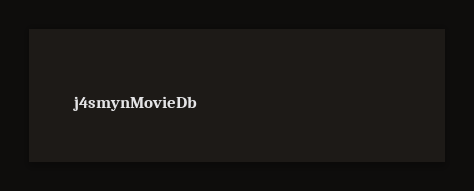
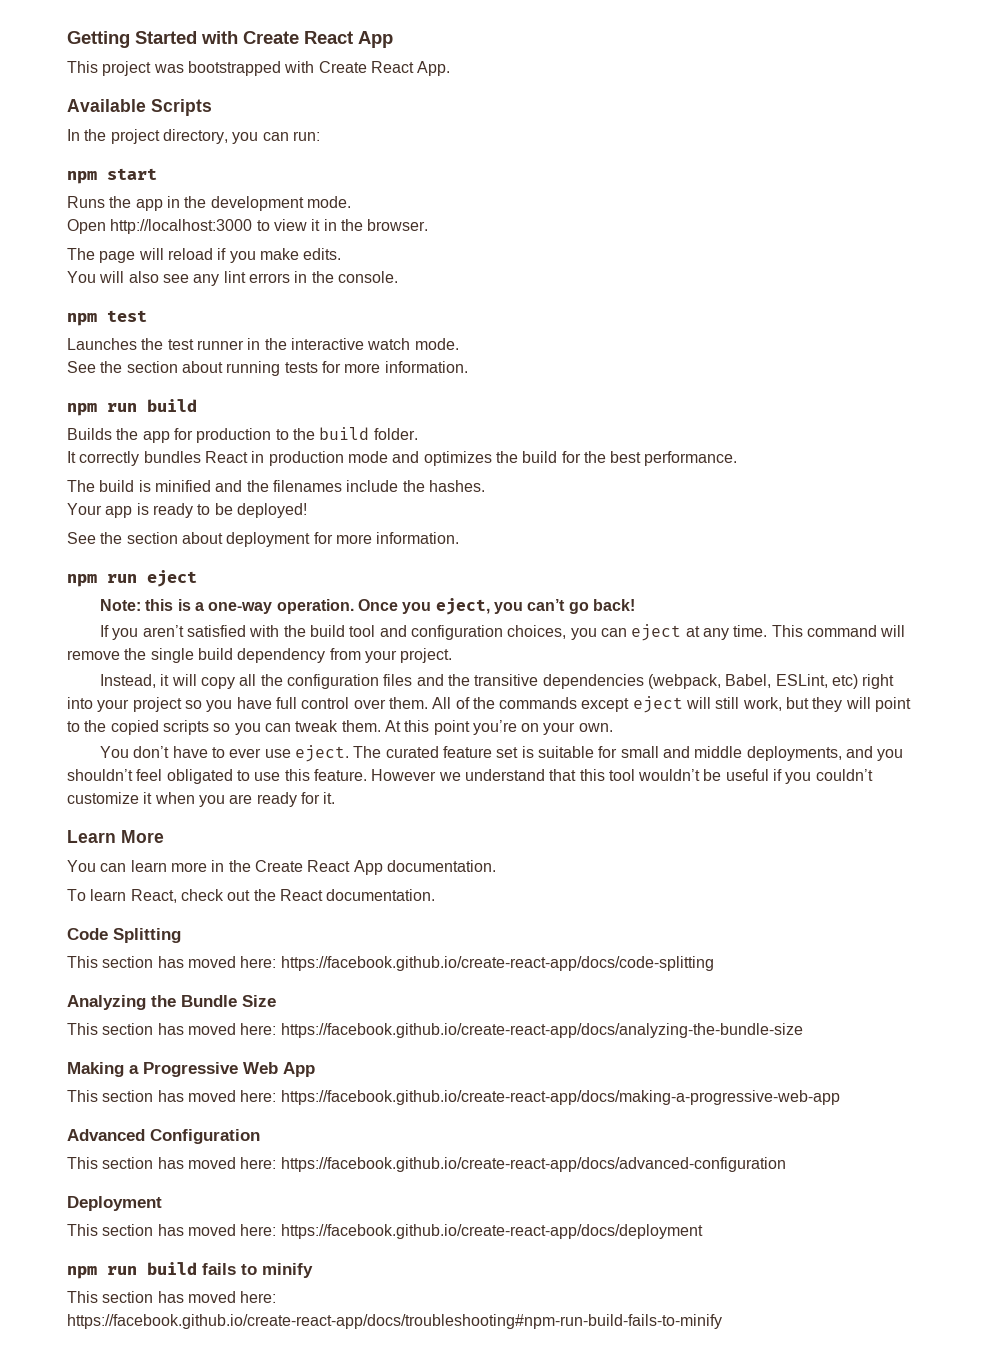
[73,96,197,111] j4smynMovieDb -> [67,31,393,48] [67,61,451,76] [67,99,212,116] [67,129,320,144] [67,168,157,184] [67,196,351,211] [67,219,429,234] [67,248,342,263] [67,271,398,286] [67,310,147,326] [67,338,459,350] [67,361,468,376] [67,399,197,416] [67,427,418,443] [67,451,738,466] [67,480,485,492] [67,503,307,518] [67,532,460,547] [67,570,197,587] [100,598,635,615] [100,624,906,641] [67,648,453,663] [100,674,895,689] [67,696,912,713] [67,720,613,735] [100,745,904,762] [67,769,873,784] [67,792,336,807] [67,830,164,843] [67,860,496,875] [67,889,436,903] [67,928,181,943] [67,956,714,971] [67,995,276,1010] [67,1023,803,1038] [67,1062,315,1077] [67,1090,840,1105] [67,1129,260,1144] [67,1157,786,1172] [67,1196,162,1211] [67,1224,703,1239] [67,1262,313,1279] [67,1291,277,1303] [67,1314,722,1329] Getting Started with Create React App // This project was bootstrapped with Create React App. // Available Scripts // In the project directory, you can run: // npm start // Runs the app in the development mode. // Open http://localhost:3000 to view it in the browser. // The page will reload if you make edits. // You will also see any lint errors in the console. // npm test // Launches the test runner in the interactive watch mode. // See the section about running tests for more information. // npm run build // Builds the app for production to the build folder. // It correctly bundles React in production mode and optimizes the build for the best performance. // The build is minified and the filenames include the hashes. // Your app is ready to be deployed! // See the section about deployment for more information. // npm run eject // Note: this is a one-way operation. Once you eject, you can’t go back! // If you aren’t satisfied with the build tool and configuration choices, you can eject at any time. This command will remove the single build dependency from your project. // Instead, it will copy all the configuration files and the transitive dependencies (webpack, Babel, ESLint, etc) right into your project so you have full control over them. All of the commands except eject will still work, but they will point to the copied scripts so you can tweak them. At this point you’re on your own. // You don’t have to ever use eject. The curated feature set is suitable for small and middle deployments, and you shouldn’t feel obligated to use this feature. However we understand that this tool wouldn’t be useful if you couldn’t customize it when you are ready for it. // Learn More // You can learn more in the Create React App documentation. // To learn React, check out the React documentation. // Code Splitting // This section has moved here: https://facebook.github.io/create-react-app/docs/code-splitting // Analyzing the Bundle Size // This section has moved here: https://facebook.github.io/create-react-app/docs/analyzing-the-bundle-size // Making a Progressive Web App // This section has moved here: https://facebook.github.io/create-react-app/docs/making-a-progressive-web-app // Advanced Configuration // This section has moved here: https://facebook.github.io/create-react-app/docs/advanced-configuration // Deployment // This section has moved here: https://facebook.github.io/create-react-app/docs/deployment // npm run build fails to minify // This section has moved here: https://facebook.github.io/create-react-app/docs/troubleshooting#npm-run-build-fails-to-minify

